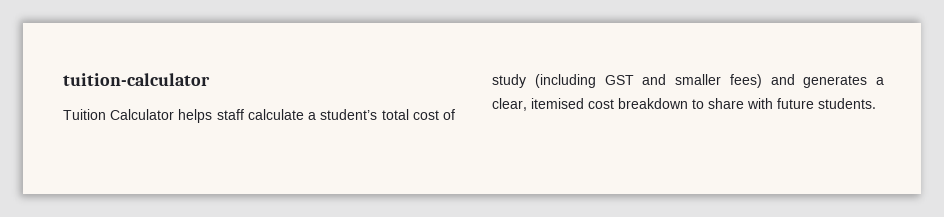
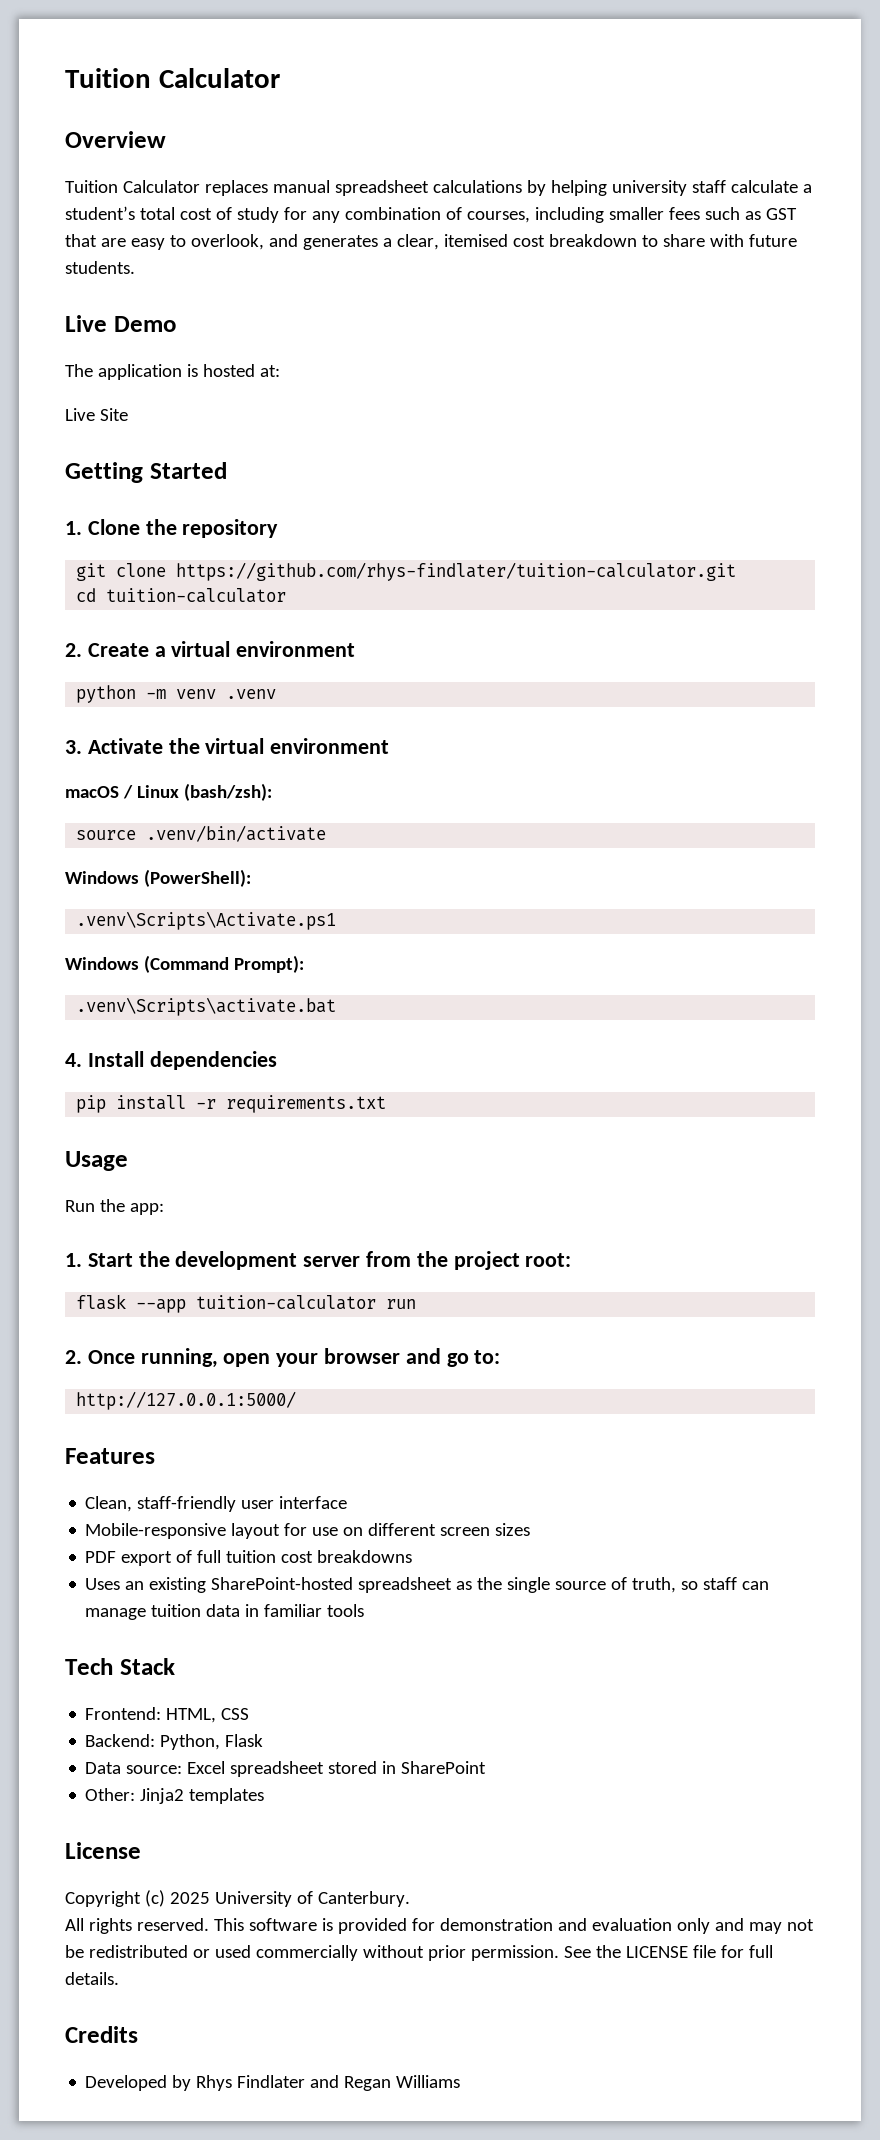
[63,73,210,86] [63,109,213,123] tuition-calculator // Tuition Calculator helps -> [65,68,280,88] [65,131,166,148] [65,180,687,196] Tuition Calculator // Overview // Tuition Calculator replaces manual spreadsheet calculations by helping university
[534,74,762,88] (including GST and smaller fees) -> [283,207,797,223] [65,234,264,250] for any combination of courses, including smaller fees such as GST that are easy to overlook,
(876, 103) none -> [65,315,176,332] [65,364,280,380] [65,408,128,421] [65,462,227,483] [65,519,279,538] [76,562,737,581] [76,588,287,603] [65,641,356,657] [76,685,277,703] [65,738,390,754] [65,783,272,801] [76,825,327,842] [65,869,251,887] [76,911,337,930] [65,955,304,973] [76,997,337,1016] [65,1051,277,1070] [76,1095,387,1113] [65,1151,128,1171] [65,1199,164,1215] [65,1251,572,1270] [76,1294,417,1313] [65,1348,501,1368] [76,1391,297,1410] [65,1448,155,1464] [85,1496,348,1512] [85,1523,531,1539] [85,1550,413,1566] [85,1577,770,1593] [85,1604,365,1620] [65,1658,175,1675] [85,1707,250,1723] [85,1734,264,1750] [85,1761,487,1777] [85,1788,265,1804] [65,1842,141,1859] [65,1890,410,1907] [65,1918,814,1934] [65,1945,773,1961] [65,1972,119,1985] [65,2026,138,2043] [85,2075,461,2091] // Live Demo // The application is hosted at: // Live Site // Getting Started // 1. Clone the repository // git clone https://github.com/rhys-findlater/tuition-calculator.git // cd tuition-calculator // 2. Create a virtual environment // python -m venv .venv // 3. Activate the virtual environment // macOS / Linux (bash/zsh): // source .venv/bin/activate // Windows (PowerShell): // .venv\Scripts\Activate.ps1 // Windows (Command Prompt): // .venv\Scripts\activate.bat // 4. Install dependencies // pip install -r requirements.txt // Usage // Run the app: // 1. Start the development server from the project root: // flask --app tuition-calculator run // 2. Once running, open your browser and go to: // http://127.0.0.1:5000/ // Features // Clean, staff-friendly user interface // Mobile-responsive layout for use on different screen sizes // PDF export of full tuition cost breakdowns // Uses an existing SharePoint-hosted spreadsheet as the single source of truth, so staff can manage tuition data in familiar tools // Tech Stack // Frontend: HTML, CSS // Backend: Python, Flask // Data source: Excel spreadsheet stored in SharePoint // Other: Jinja2 templates // License // Copyright (c) 2025 University of Canterbury. // All rights reserved. This software is provided for demonstration and evaluation only and may not be redistributed or used commercially without prior permission. See the LICENSE file for full details. // Credits // Developed by Rhys Findlater and Regan Williams

